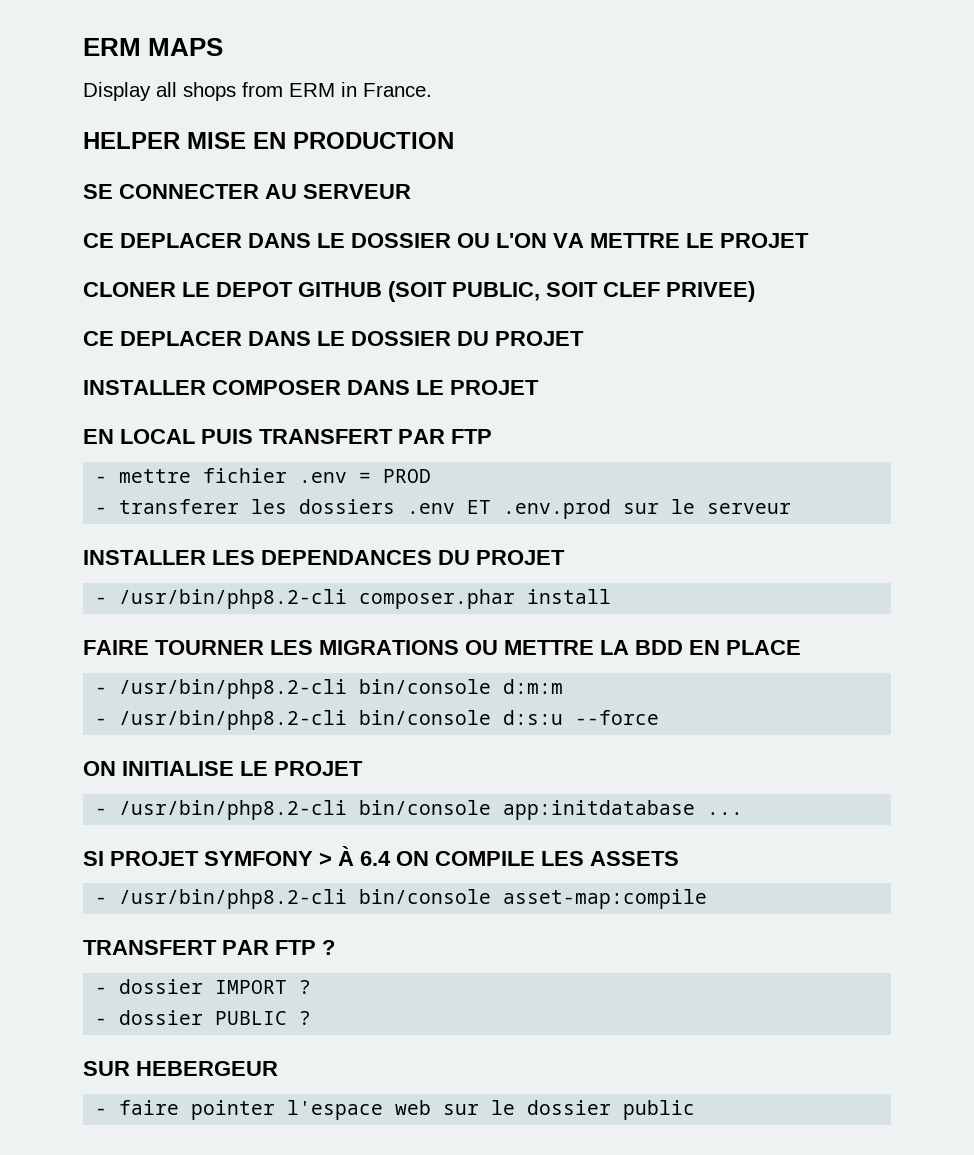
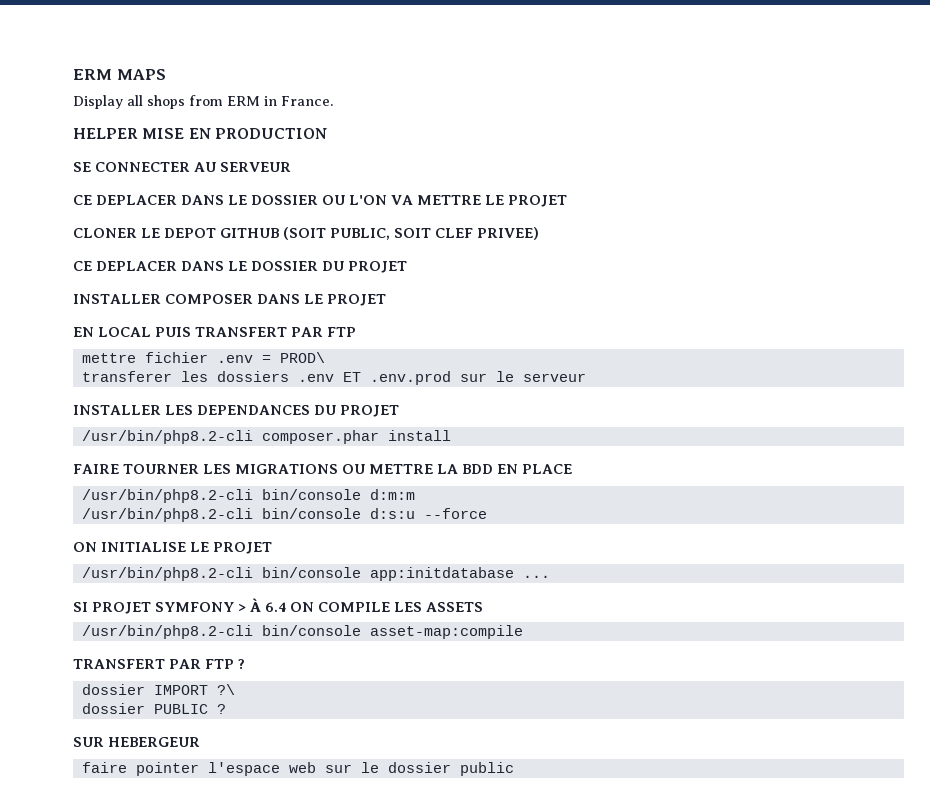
[95,476,108,483] - -> (357, 332) none
[383,469,432,483] [95,507,108,514] PROD // - -> [279,352,325,363] PROD\ //
[95,597,108,604] - -> (400, 411) none
[95,687,108,694] - -> (573, 469) none
[95,718,108,725] - -> (415, 494) none
[95,808,108,815] - -> (273, 548) none
[95,897,108,904] - -> (484, 607) none
[95,987,108,994] - -> (246, 664) none
[299,980,312,994] [95,1018,108,1025] ? // - -> [216,684,235,695] ?\ //
[95,1108,108,1115] - -> (201, 742) none

